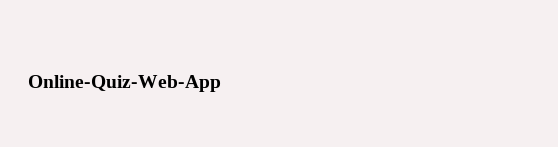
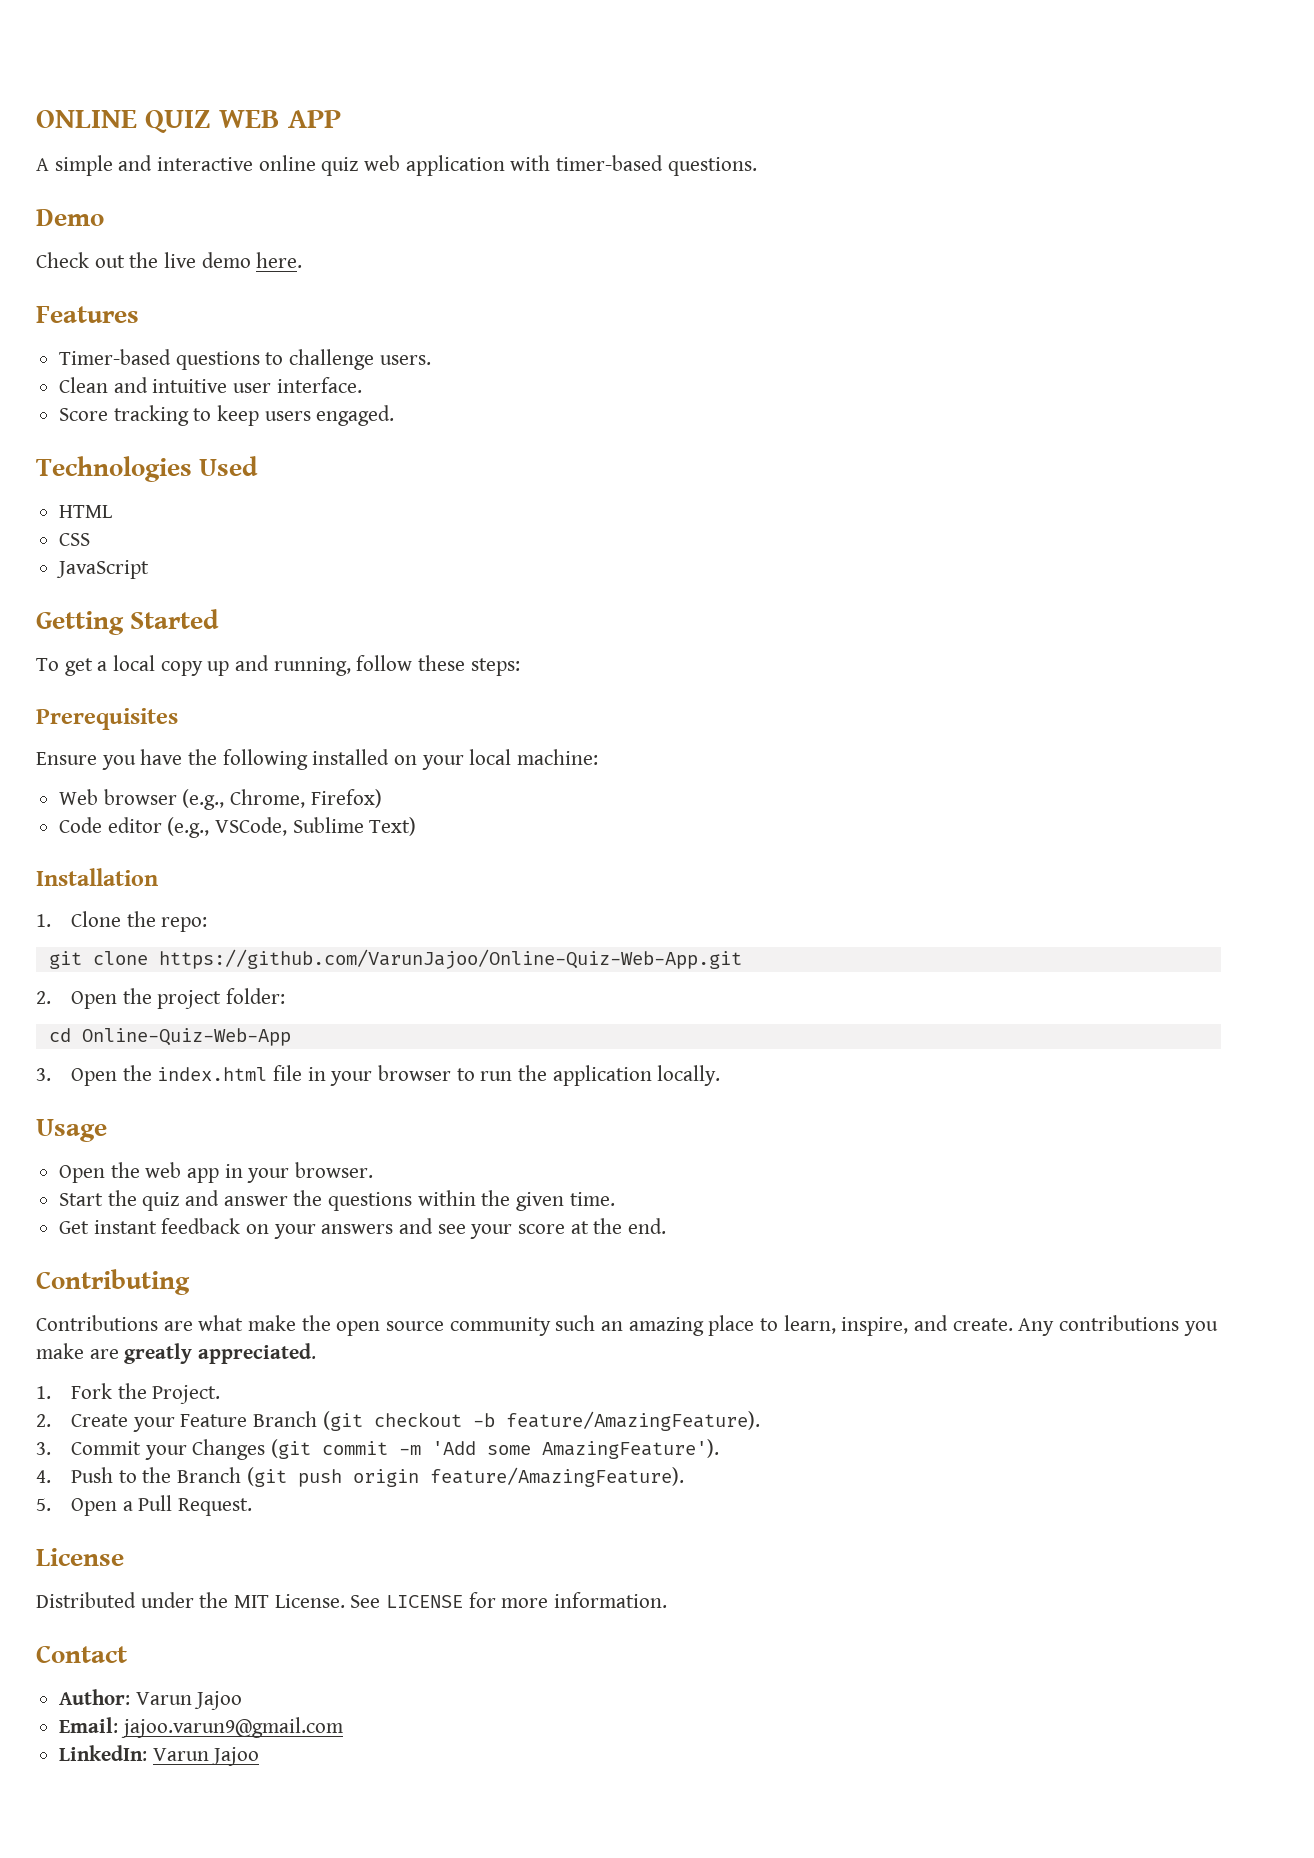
[28,75,221,92] Online-Quiz-Web-App -> [36,110,341,133] [36,155,757,176] [36,209,104,226] [36,252,303,268] [36,306,139,323] [59,349,431,370] [59,377,362,393] [59,405,395,426] [36,456,259,482] [59,505,113,518] [59,533,91,546] [56,560,150,579] [36,609,220,635] [36,655,520,676] [36,708,178,730] [36,749,599,770] [59,789,382,810] [59,817,417,838] [36,868,158,886] [36,911,208,932] [48,949,742,969] [36,988,285,1009] [48,1028,291,1046] [36,1065,721,1086] [36,1119,107,1142] [59,1162,374,1183] [59,1190,615,1211] [59,1218,667,1239] [36,1269,190,1295] [36,1315,1218,1336] [36,1343,317,1364] [36,1383,221,1404] [36,1411,760,1432] [36,1439,719,1460] [36,1467,684,1487] [36,1495,252,1516] [36,1548,124,1566] [36,1592,668,1608] [36,1645,127,1663] [59,1689,243,1710] [59,1717,343,1738] [59,1745,260,1766] ONLINE QUIZ WEB APP // A simple and interactive online quiz web application with timer-based questions. // Demo // Check out the live demo here. // Features // Timer-based questions to challenge users. // Clean and intuitive user interface. // Score tracking to keep users engaged. // Technologies Used // HTML // CSS // JavaScript // Getting Started // To get a local copy up and running, follow these steps: // Prerequisites // Ensure you have the following installed on your local machine: // Web browser (e.g., Chrome, Firefox) // Code editor (e.g., VSCode, Sublime Text) // Installation // 1. Clone the repo: // git clone https://github.com/VarunJajoo/Online-Quiz-Web-App.git // 2. Open the project folder: // cd Online-Quiz-Web-App // 3. Open the index.html file in your browser to run the application locally. // Usage // Open the web app in your browser. // Start the quiz and answer the questions within the given time. // Get instant feedback on your answers and see your score at the end. // Contributing // Contributions are what make the open source community such an amazing place to learn, inspire, and create. Any contributions you make are greatly appreciated. // 1. Fork the Project. // 2. Create your Feature Branch (git checkout -b feature/AmazingFeature). // 3. Commit your Changes (git commit -m 'Add some AmazingFeature'). // 4. Push to the Branch (git push origin feature/AmazingFeature). // 5. Open a Pull Request. // License // Distributed under the MIT License. See LICENSE for more information. // Contact // Author: Varun Jajoo // Email: jajoo.varun9@gmail.com // LinkedIn: Varun Jajoo

